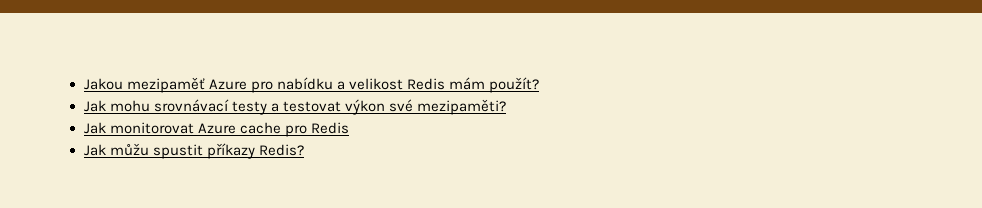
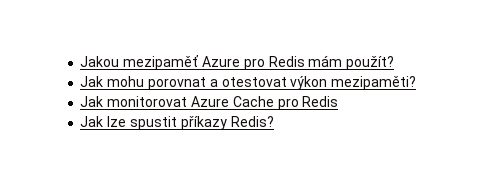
[276,77,403,90] nabídku a velikost -> (265, 64) none
[153,99,413,115] srovnávací testy a testovat výkon své -> [147,76,328,90] porovnat a otestovat výkon
[239,122,281,134] cache -> [232,96,274,107] Cache
[109,143,149,156] můžu -> [107,116,127,127] lze

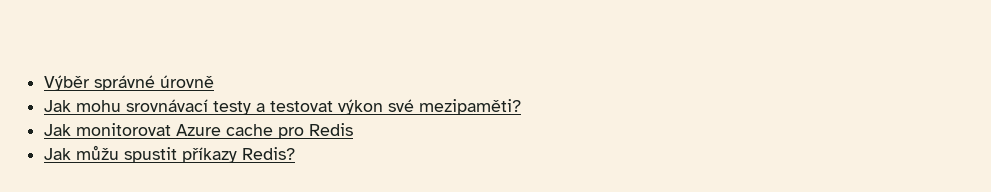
[80,55,395,70] [80,76,328,90] Jakou mezipaměť Azure pro Redis mám použít? // Jak mohu porovnat a otestovat výkon -> [44,75,215,91] [44,99,415,115] Výběr správné úrovně // Jak mohu srovnávací testy a testovat výkon své
[232,96,274,107] Cache -> [226,124,274,136] cache
[107,116,127,127] lze -> [76,145,120,160] můžu

